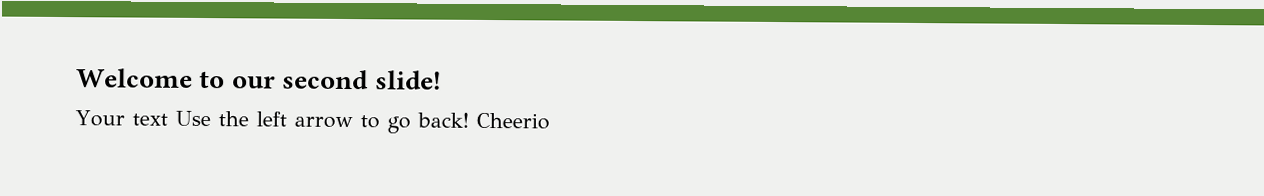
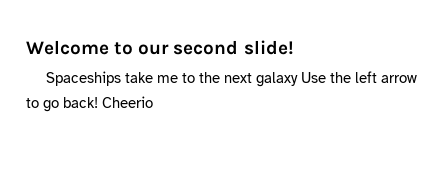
[75,110,168,127] Your text -> [46,71,299,87] Spaceships take me to the next galaxy

